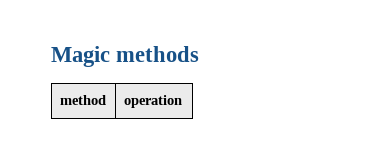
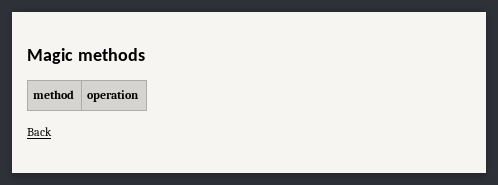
(182, 101) none -> [27,127,52,136] // Back

